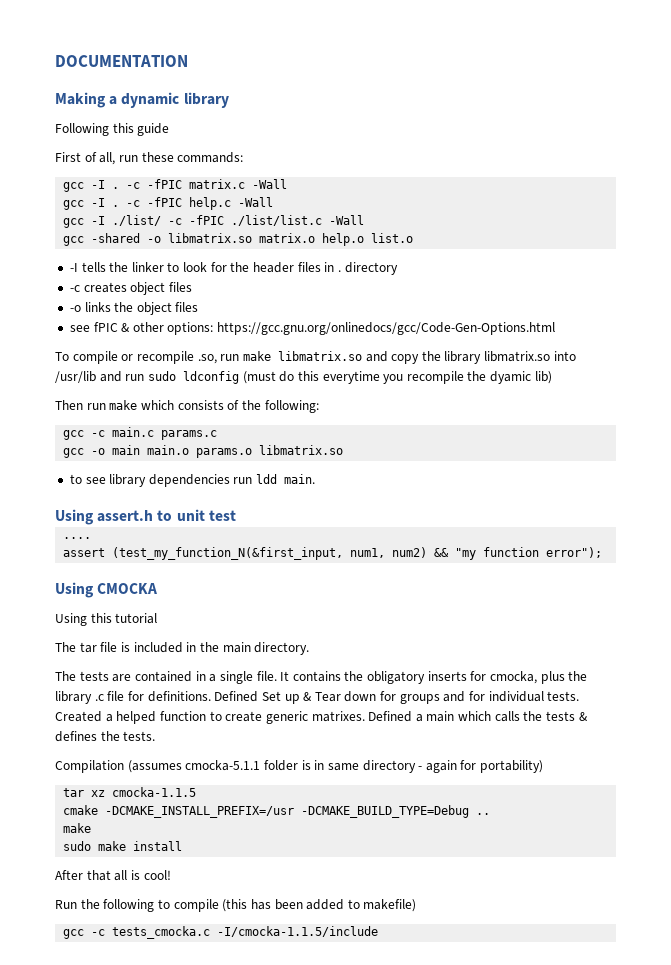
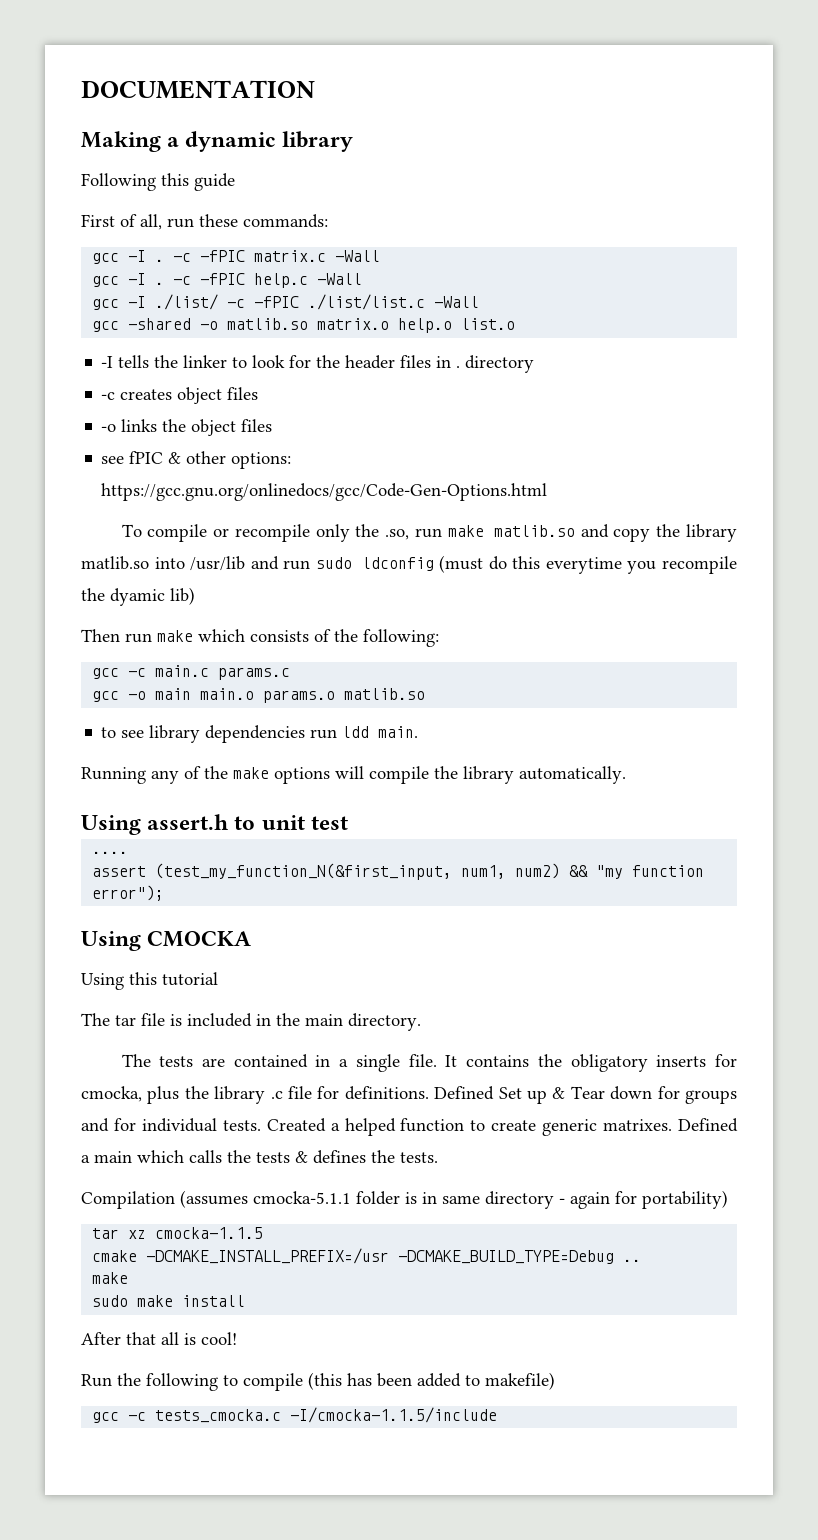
[168,233,253,243] libmatrix.so -> [227,318,309,330] matlib.so
(194, 357) none -> [315,524,380,542] only the
[277,351,362,361] libmatrix.so -> [493,525,575,537] matlib.so
[484,351,551,362] libmatrix.so -> [81,556,149,570] matlib.so
[259,445,344,455] libmatrix.so -> [344,688,426,700] matlib.so
(316, 479) none -> [81,766,626,784] // Running any of the make options will compile the library automatically.

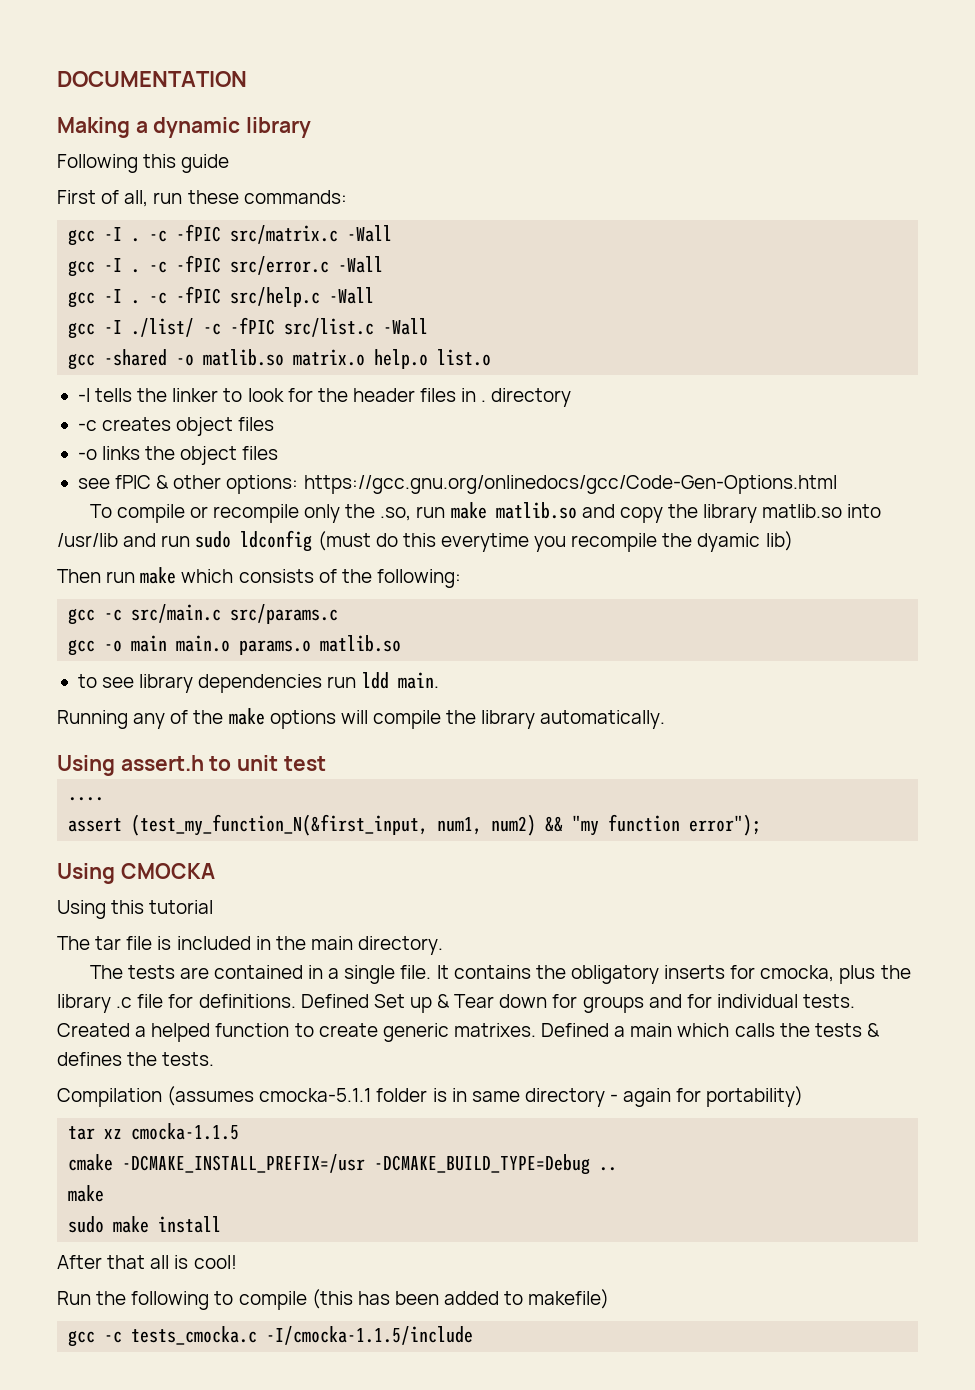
[254,250,381,262] [92,273,309,288] matrix.c -Wall // gcc -I . -c -fPIC help.c -> [230,225,393,244] [68,255,384,277] [68,286,321,308] src/matrix.c -Wall // gcc -I . -c -fPIC src/error.c -Wall // gcc -I . -c -fPIC src/help.c
[308,294,426,310] ./list/list.c -> [284,318,375,337] src/list.c
[155,665,291,680] main.c params.c -> [131,604,339,624] src/main.c src/params.c

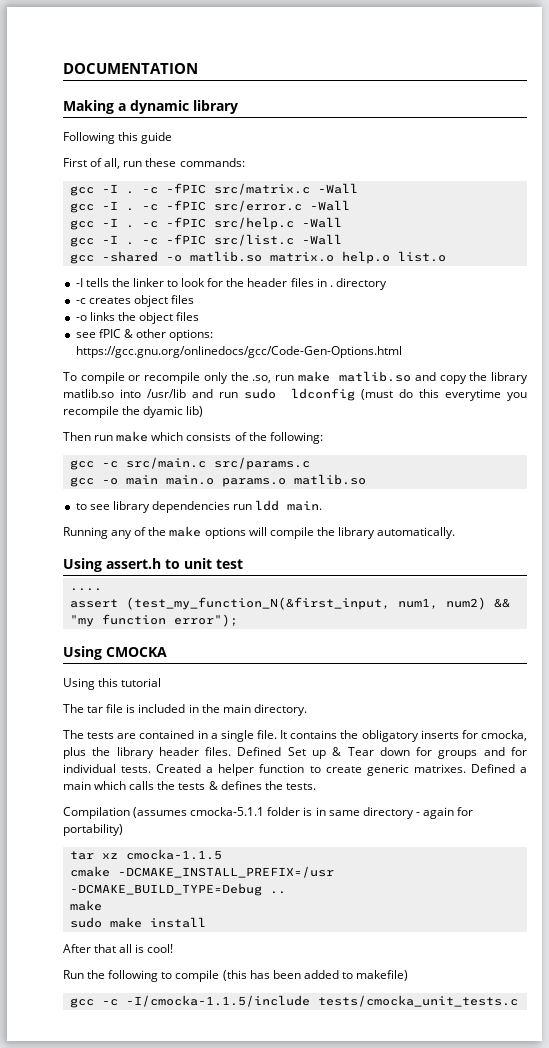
[131,318,195,337] ./list/ -> [125,242,134,245] .
[116,994,296,1008] .c file for definitions. -> [158,747,232,756] header files.
[151,1023,211,1042] helped -> [218,764,255,776] helper
[131,1326,474,1345] tests_cmocka.c -I/cmocka-1.1.5/include -> [125,995,518,1007] -I/cmocka-1.1.5/include tests/cmocka_unit_tests.c

